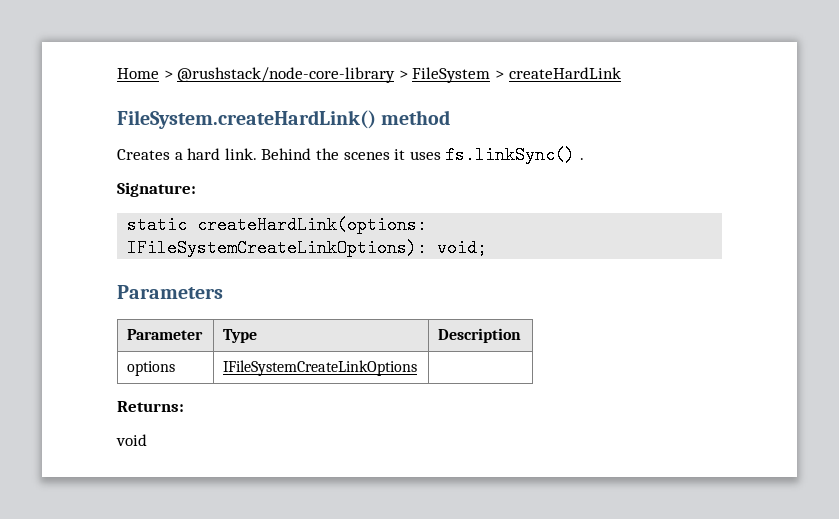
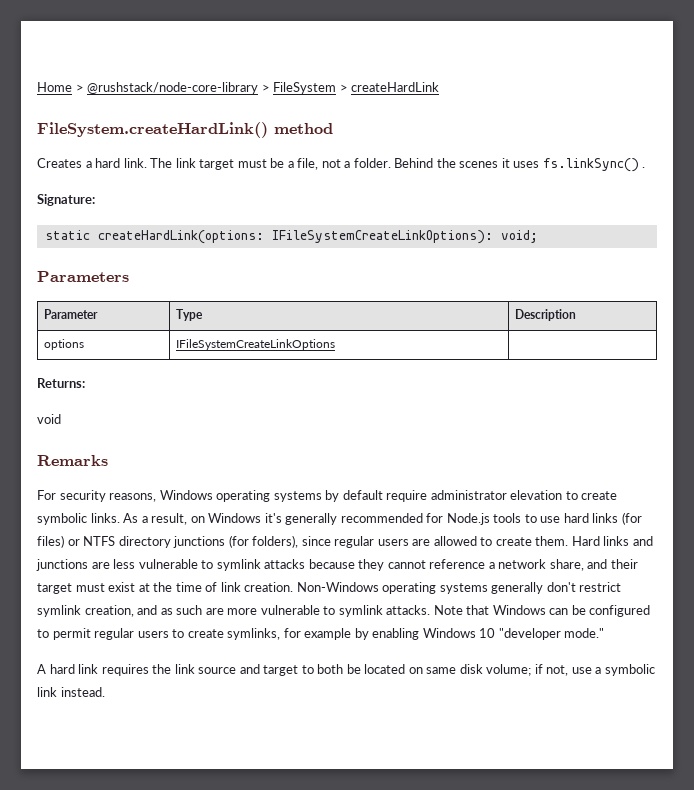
(257, 154) none -> [150,158,391,170] The link target must be a file, not a folder.
(147, 440) none -> [37,455,108,466] [37,490,618,502] [37,512,642,525] [37,535,653,548] [36,559,638,571] [37,582,622,594] [37,605,651,617] [37,628,605,640] [37,664,655,676] [37,687,105,697] // Remarks // For security reasons, Windows operating systems by default require administrator elevation to create symbolic links. As a result, on Windows it's generally recommended for Node.js tools to use hard links (for files) or NTFS directory junctions (for folders), since regular users are allowed to create them. Hard links and junctions are less vulnerable to symlink attacks because they cannot reference a network share, and their target must exist at the time of link creation. Non-Windows operating systems generally don't restrict symlink creation, and as such are more vulnerable to symlink attacks. Note that Windows can be configured to permit regular users to create symlinks, for example by enabling Windows 10 "developer mode." // A hard link requires the link source and target to both be located on same disk volume; if not, use a symbolic link instead.

